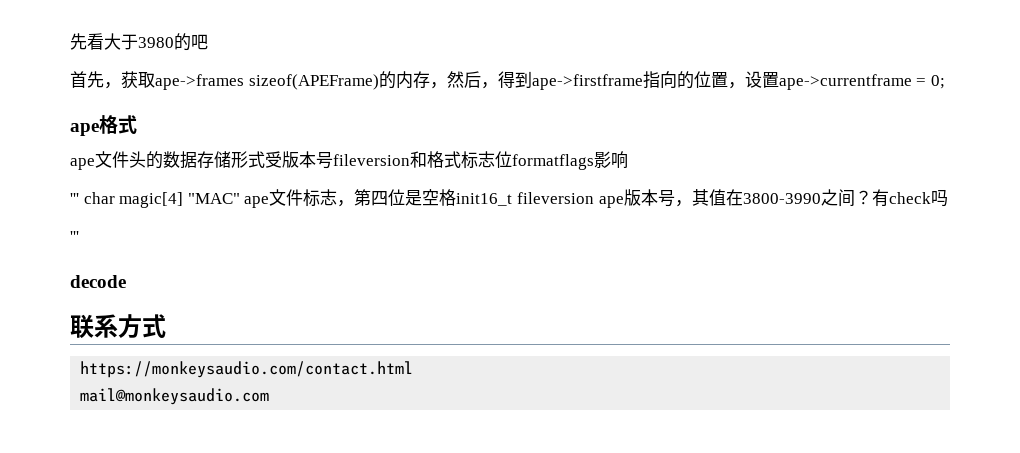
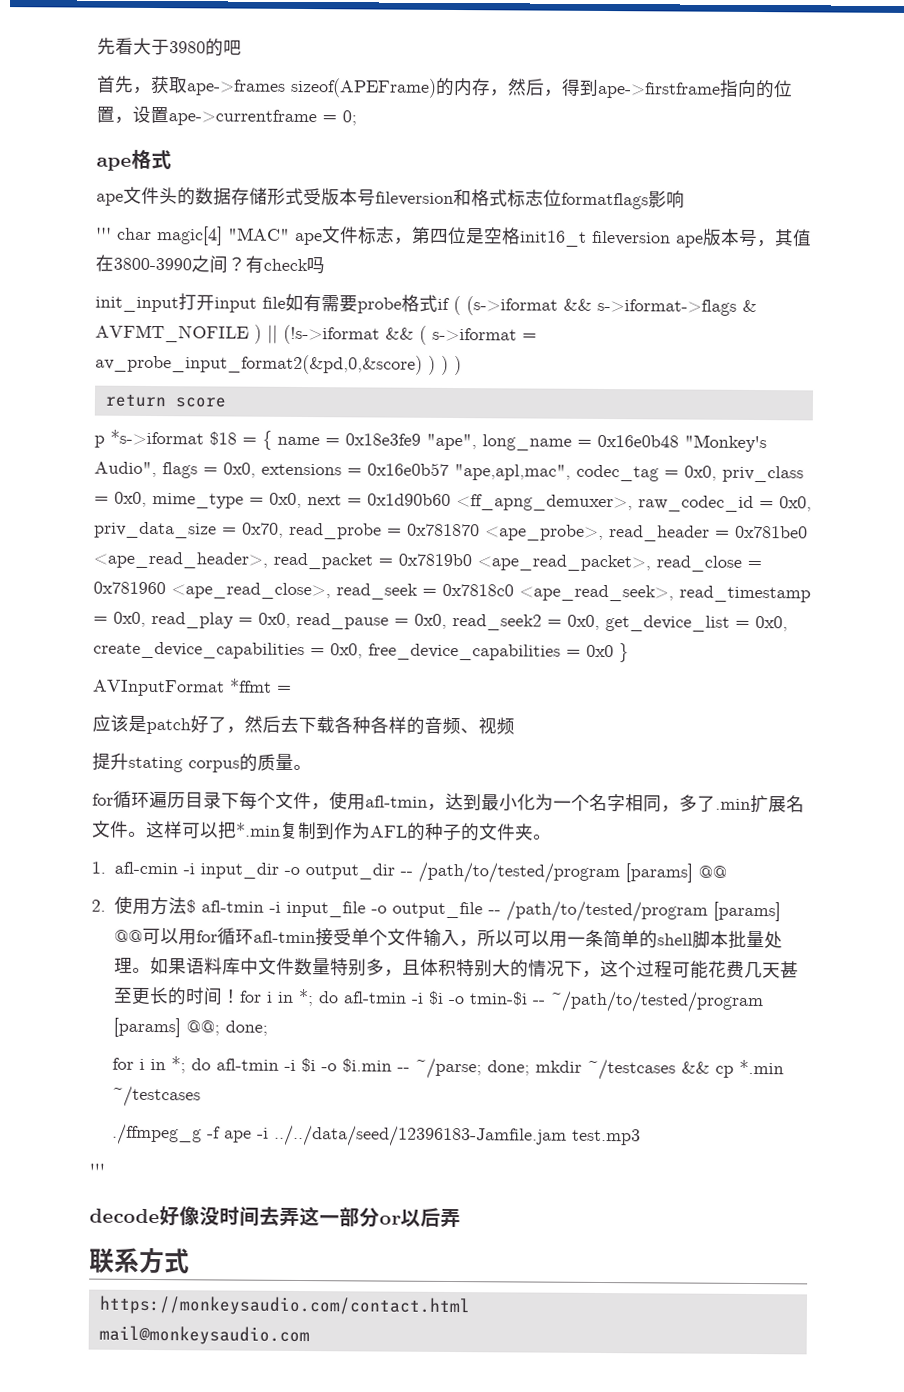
[70,231,79,242] [70,275,126,288] ''' // decode -> [95,293,757,316] [95,324,537,345] [95,353,462,376] [104,393,226,408] [94,429,767,453] [94,461,804,483] [94,491,812,512] [94,521,808,542] [93,551,762,572] [93,581,811,603] [93,611,788,632] [93,641,629,663] [92,678,292,697] [92,714,515,735] [92,752,312,773] [92,790,805,814] [92,820,552,842] [91,861,727,885] [91,895,781,923] [113,927,783,949] [113,956,799,979] [112,986,764,1014] [112,1017,268,1038] [112,1056,785,1081] [112,1085,202,1108] [112,1123,642,1148] [89,1163,105,1176] [89,1206,461,1228] init_input打开input file如有需要probe格式if ( (s->iformat && s->iformat->flags & AVFMT_NOFILE ) || (!s->iformat && ( s->iformat = av_probe_input_format2(&pd,0,&score) ) ) ) // return score // p *s->iformat $18 = { name = 0x18e3fe9 "ape", long_name = 0x16e0b48 "Monkey's Audio", flags = 0x0, extensions = 0x16e0b57 "ape,apl,mac", codec_tag = 0x0, priv_class = 0x0, mime_type = 0x0, next = 0x1d90b60 <ff_apng_demuxer>, raw_codec_id = 0x0, priv_data_size = 0x70, read_probe = 0x781870 <ape_probe>, read_header = 0x781be0 <ape_read_header>, read_packet = 0x7819b0 <ape_read_packet>, read_close = 0x781960 <ape_read_close>, read_seek = 0x7818c0 <ape_read_seek>, read_timestamp = 0x0, read_play = 0x0, read_pause = 0x0, read_seek2 = 0x0, get_device_list = 0x0, create_device_capabilities = 0x0, free_device_capabilities = 0x0 } // AVInputFormat *ffmt = // 应该是patch好了，然后去下载各种各样的音频、视频 // 提升stating corpus的质量。 // for循环遍历目录下每个文件，使用afl-tmin，达到最小化为一个名字相同，多了.min扩展名文件。这样可以把*.min复制到作为AFL的种子的文件夹。 // 1. afl-cmin -i input_dir -o output_dir -- /path/to/tested/program [params] @@ // 2.使用方法$ afl-tmin -i input_file -o output_file -- /path/to/tested/program [params] @@可以用for循环afl-tmin接受单个文件输入，所以可以用一条简单的shell脚本批量处理。如果语料库中文件数量特别多，且体积特别大的情况下，这个过程可能花费几天甚至更长的时间！for i in *; do afl-tmin -i $i -o tmin-$i -- ~/path/to/tested/program [params] @@; done; // for i in *; do afl-tmin -i $i -o $i.min -- ~/parse; done; mkdir ~/testcases && cp *.min ~/testcases // ./ffmpeg_g -f ape -i ../../data/seed/12396183-Jamfile.jam test.mp3 // ''' // decode好像没时间去弄这一部分or以后弄

